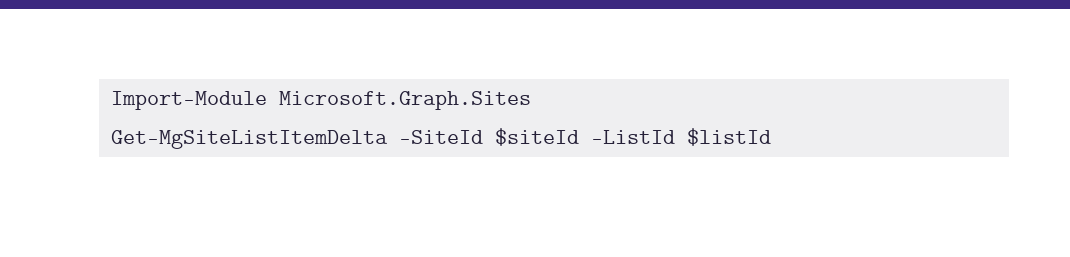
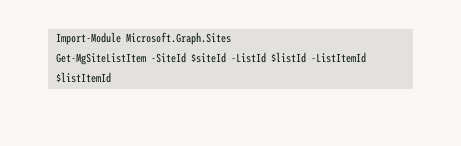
[111,130,389,149] Get-MgSiteListItemDelta -> [55,53,146,65] Get-MgSiteListItem
(772, 137) none -> [310,52,366,63] [55,72,111,83] -ListItemId $listItemId

